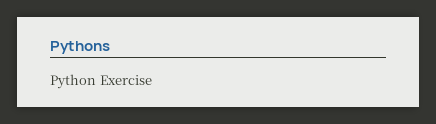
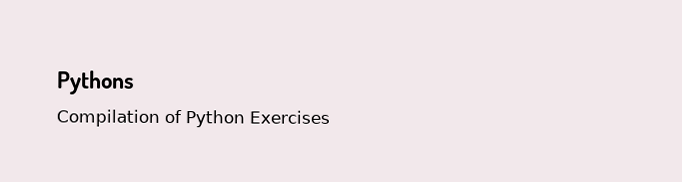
[50,74,152,89] Python Exercise -> [56,109,330,128] Compilation of Python Exercises

